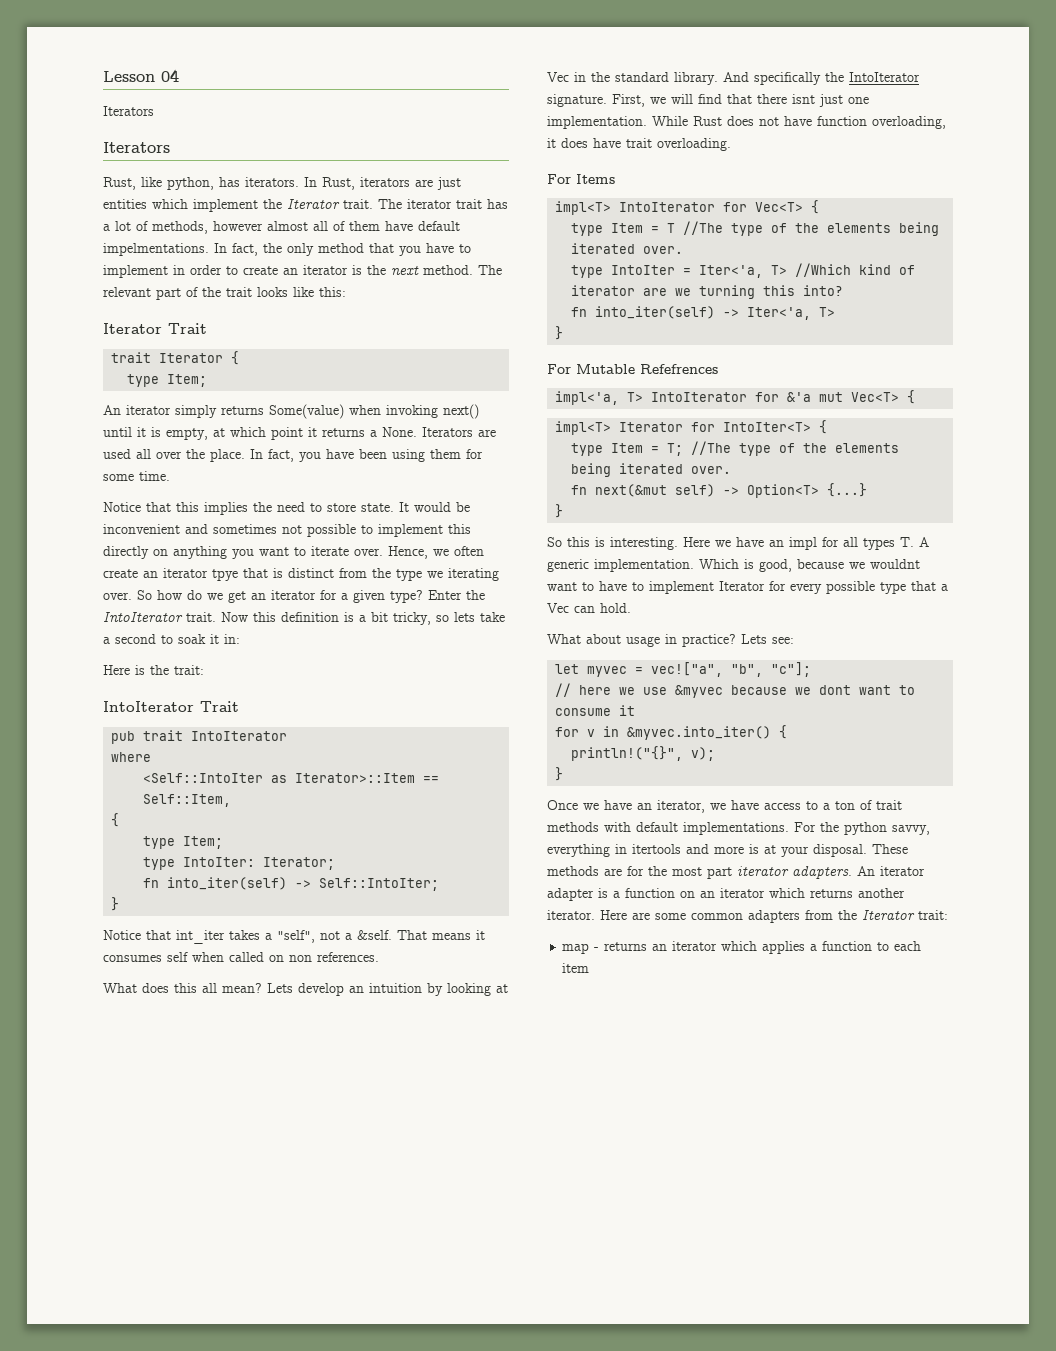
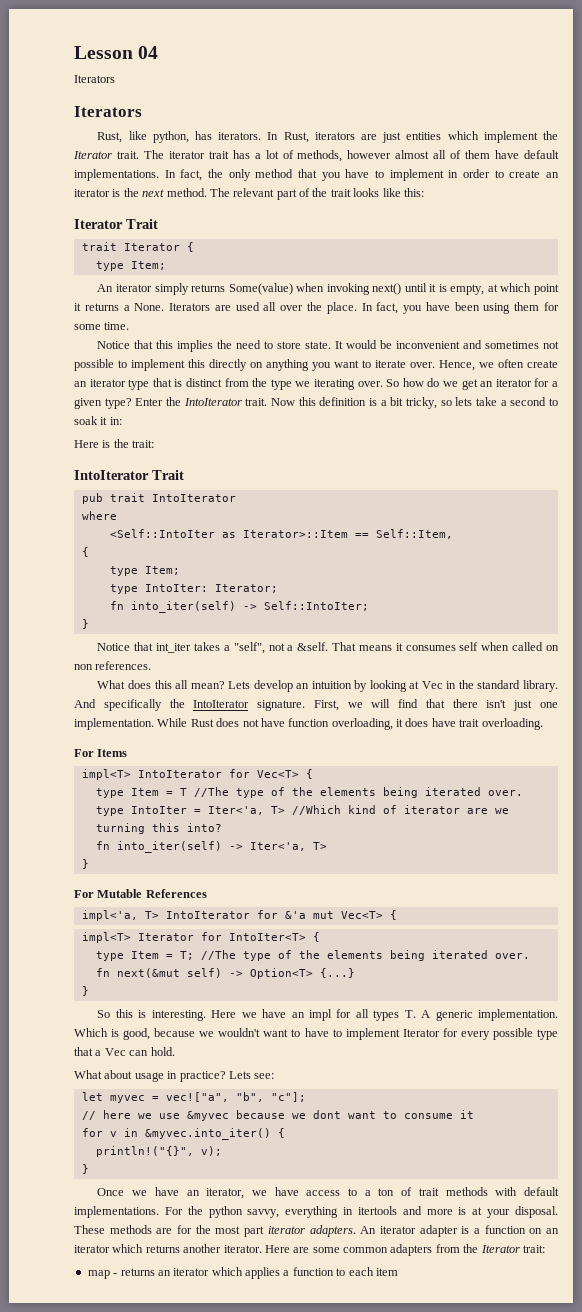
[103,243,209,256] impelmentations. -> [74,169,159,181] implementations.
[212,569,238,581] tpye -> [128,379,150,390] type
[792,94,815,104] isnt -> [486,700,507,708] isn't
[640,364,718,374] Refefrences -> [145,889,207,898] References
[870,559,920,569] wouldnt -> [218,1028,261,1037] wouldn't

